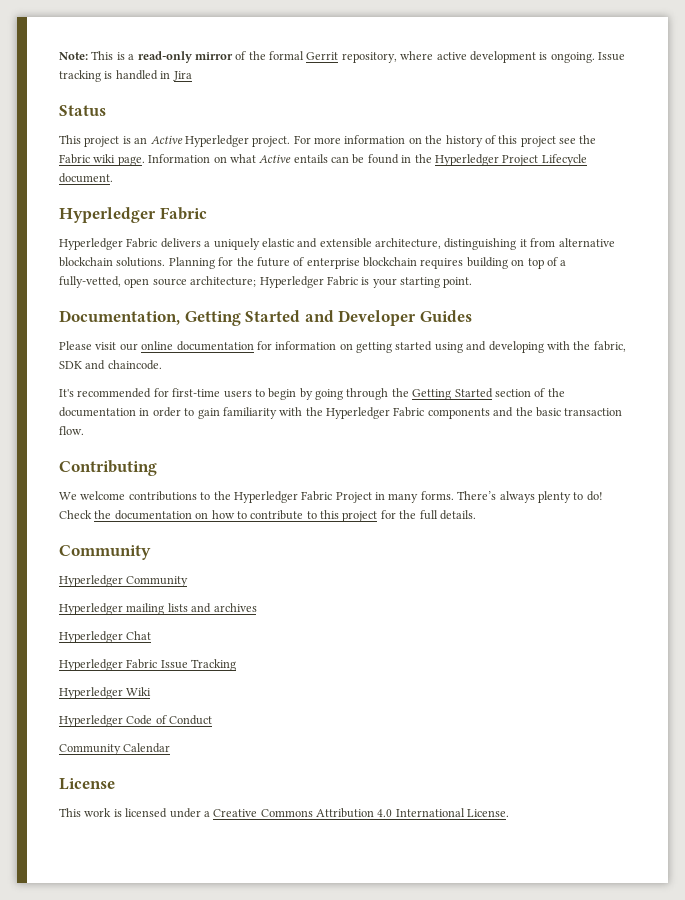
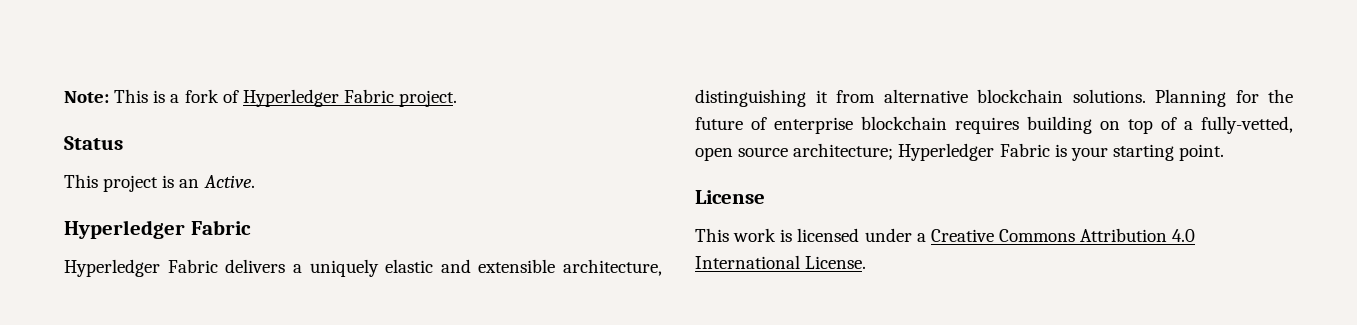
[137,51,625,63] [59,70,192,82] read-only mirror of the formal Gerrit repository, where active development is ongoing. Issue tracking is handled in Jira -> [184,89,458,107] fork of Hyperledger Fabric project.
[150,135,597,147] [59,154,587,166] [59,173,113,183] Active Hyperledger project. For more information on the history of this project see the Fabric wiki page. Information on what Active entails can be found in the Hyperledger Project Lifecycle document. -> [203,175,255,188] Active.
[59,310,472,326] [59,341,626,353] [59,360,162,370] [59,388,565,400] [59,407,623,419] [59,426,84,435] [59,460,157,476] [59,491,603,503] [59,510,476,522] [59,545,151,560] [59,575,189,587] [59,603,257,615] [59,631,152,643] [59,659,237,671] [59,687,152,699] [59,715,213,727] [59,743,171,755] // Documentation, Getting Started and Developer Guides // Please visit our online documentation for information on getting started using and developing with the fabric, SDK and chaincode. // It's recommended for first-time users to begin by going through the Getting Started section of the documentation in order to gain familiarity with the Hyperledger Fabric components and the basic transaction flow. // Contributing // We welcome contributions to the Hyperledger Fabric Project in many forms. There’s always plenty to do! Check the documentation on how to contribute to this project for the full details. // Community // Hyperledger Community // Hyperledger mailing lists and archives // Hyperledger Chat // Hyperledger Fabric Issue Tracking // Hyperledger Wiki // Hyperledger Code of Conduct // Community Calendar -> (1225, 152) none

